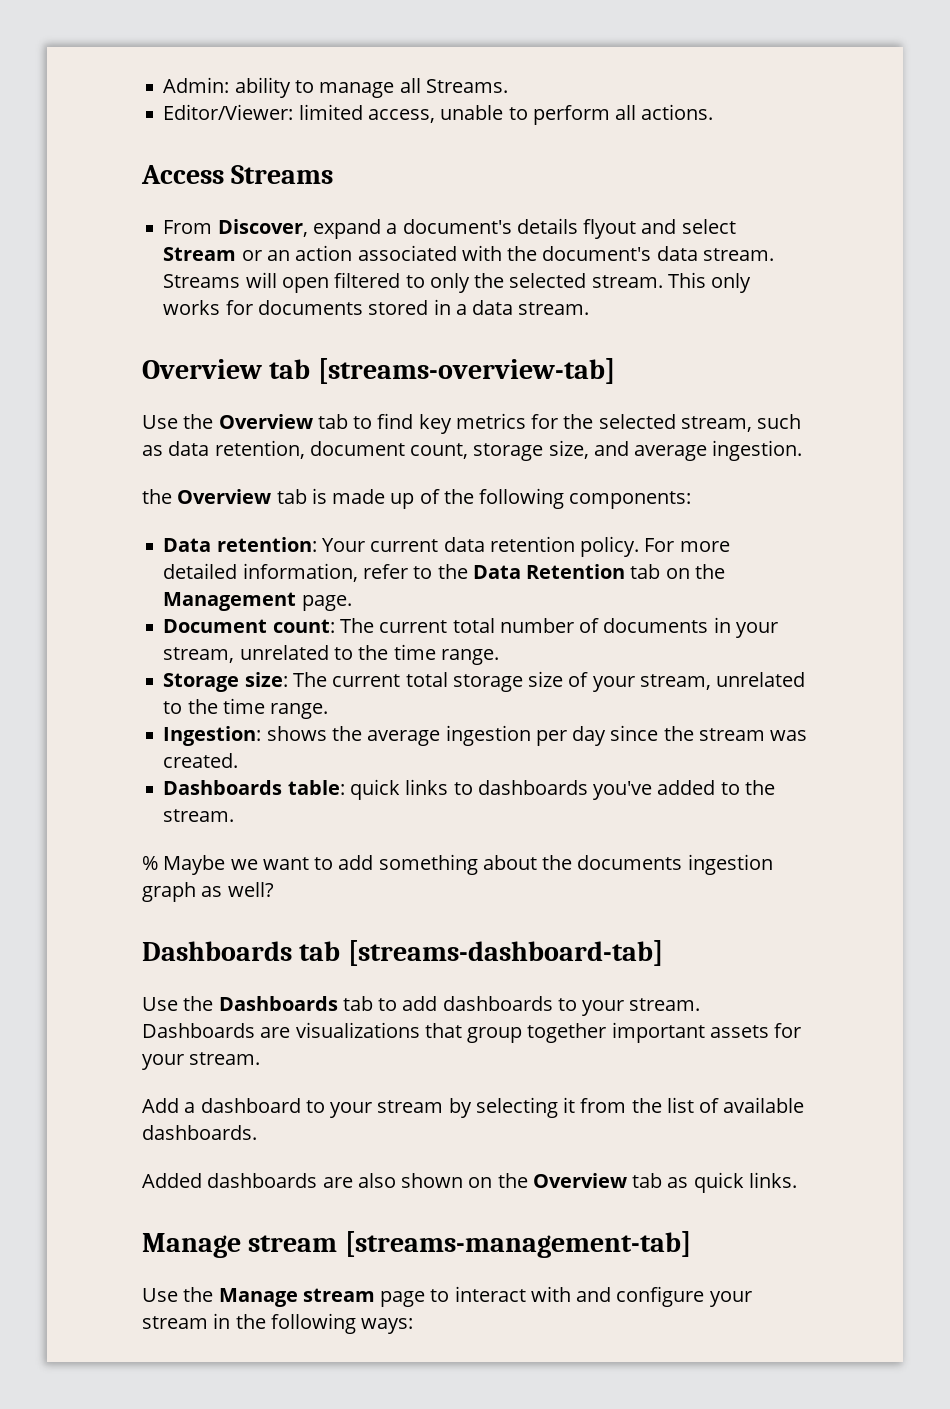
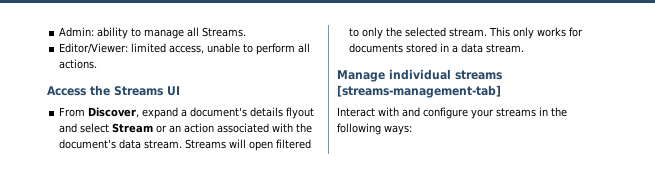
[231,165,334,184] Streams -> [90,85,180,96] the Streams UI
[142,358,615,384] [142,413,802,434] [142,440,803,461] [142,488,692,509] [163,536,730,557] [163,563,725,582] [163,592,352,611] [163,617,778,638] [163,644,499,665] [163,671,806,692] [163,698,329,719] [163,725,808,746] [163,753,239,768] [163,779,775,800] [163,809,235,822] [142,854,773,875] [142,882,274,902] [142,940,663,966] [142,996,701,1016] [142,1022,802,1043] [142,1052,261,1070] [142,1097,805,1118] [142,1125,257,1140] [142,1172,797,1193] [142,1233,338,1258] // Overview tab [streams-overview-tab] // Use the Overview tab to find key metrics for the selected stream, such as data retention, document count, storage size, and average ingestion. // the Overview tab is made up of the following components: // Data retention: Your current data retention policy. For more detailed information, refer to the Data Retention tab on the Management page. // Document count: The current total number of documents in your stream, unrelated to the time range. // Storage size: The current total storage size of your stream, unrelated to the time range. // Ingestion: shows the average ingestion per day since the stream was created. // Dashboards table: quick links to dashboards you've added to the stream. // % Maybe we want to add something about the documents ingestion graph as well? // Dashboards tab [streams-dashboard-tab] // Use the Dashboards tab to add dashboards to your stream. Dashboards are visualizations that group together important assets for your stream. // Add a dashboard to your stream by selecting it from the list of available dashboards. // Added dashboards are also shown on the Overview tab as quick links. // Manage stream -> [337,69,502,82] // Manage individual streams
[142,1286,526,1307] Use the Manage stream page to interact -> [337,107,375,117] Interact
[142,1316,208,1329] stream -> [496,108,536,117] streams

